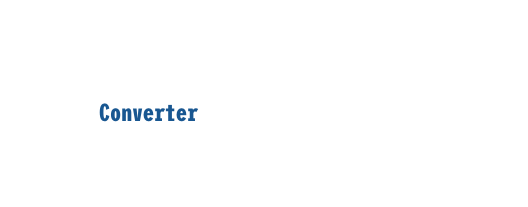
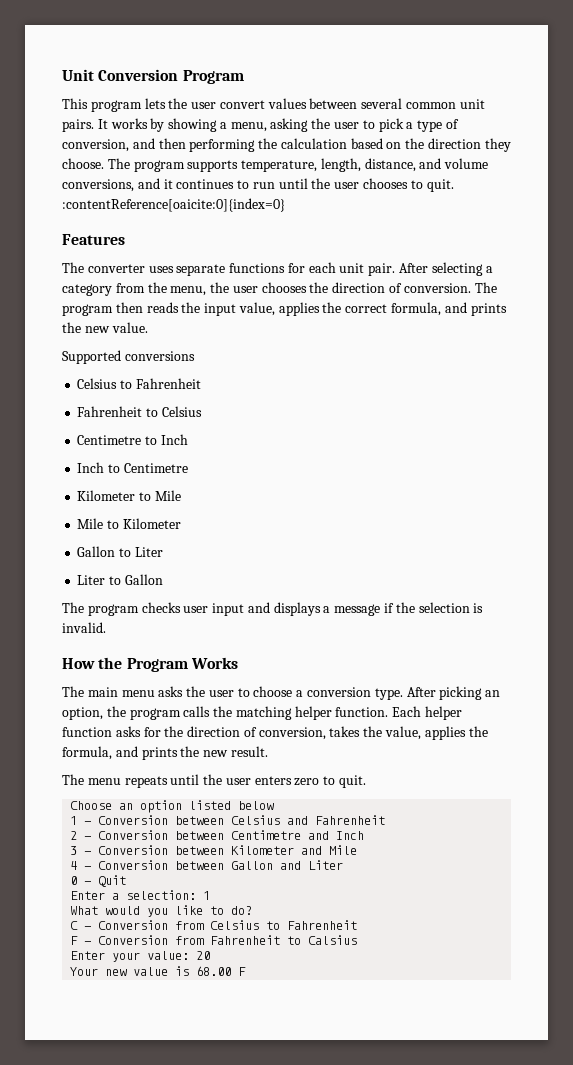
[99,103,199,122] Converter -> [62,69,244,84] [62,98,485,112] [62,118,459,132] [62,138,511,152] [62,158,489,172] [62,178,454,192] [62,198,285,212] [62,234,125,245] [62,262,493,276] [62,282,497,296] [62,302,507,316] [62,322,148,333] [62,350,195,364] [77,378,201,389] [77,406,202,417] [77,434,188,445] [77,462,188,473] [77,490,181,501] [77,518,181,529] [77,546,163,557] [77,574,163,585] [62,602,484,616] [62,622,106,633] [62,657,238,672] [62,686,501,700] [62,706,463,720] [62,726,488,740] [62,746,268,760] [62,774,367,788] [70,800,275,813] [70,815,386,825] [70,830,365,840] [70,845,358,855] [70,860,344,870] [70,875,127,887] [70,890,211,900] [70,905,253,917] [70,920,358,930] [70,935,358,945] [70,951,211,962] [70,966,247,976] Unit Conversion Program // This program lets the user convert values between several common unit pairs. It works by showing a menu, asking the user to pick a type of conversion, and then performing the calculation based on the direction they choose. The program supports temperature, length, distance, and volume conversions, and it continues to run until the user chooses to quit. :contentReference[oaicite:0]{index=0} // Features // The converter uses separate functions for each unit pair. After selecting a category from the menu, the user chooses the direction of conversion. The program then reads the input value, applies the correct formula, and prints the new value. // Supported conversions // Celsius to Fahrenheit // Fahrenheit to Celsius // Centimetre to Inch // Inch to Centimetre // Kilometer to Mile // Mile to Kilometer // Gallon to Liter // Liter to Gallon // The program checks user input and displays a message if the selection is invalid. // How the Program Works // The main menu asks the user to choose a conversion type. After picking an option, the program calls the matching helper function. Each helper function asks for the direction of conversion, takes the value, applies the formula, and prints the new result. // The menu repeats until the user enters zero to quit. // Choose an option listed below // 1 - Conversion between Celsius and Fahrenheit // 2 - Conversion between Centimetre and Inch // 3 - Conversion between Kilometer and Mile // 4 - Conversion between Gallon and Liter // 0 - Quit // Enter a selection: 1 // What would you like to do? // C - Conversion from Celsius to Fahrenheit // F - Conversion from Fahrenheit to Calsius // Enter your value: 20 // Your new value is 68.00 F

